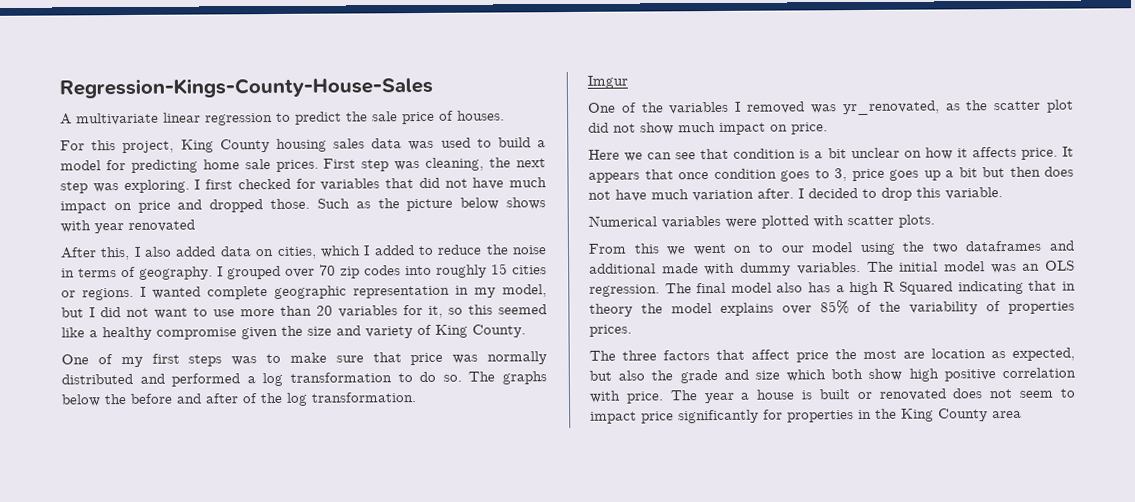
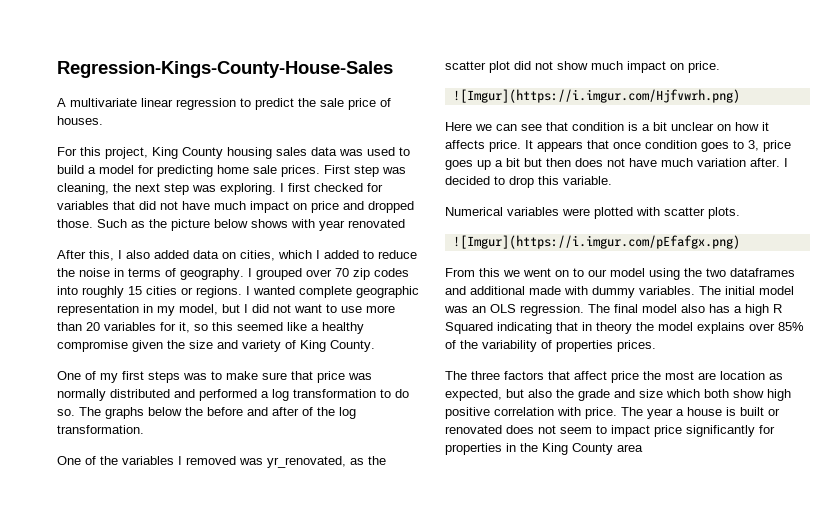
[587,75,628,89] // Imgur -> (144, 429) none
(828, 128) none -> [452,89,740,103] // ![Imgur](https://i.imgur.com/Hjfvwrh.png)
(935, 221) none -> [452,235,740,249] // ![Imgur](https://i.imgur.com/pEfafgx.png)

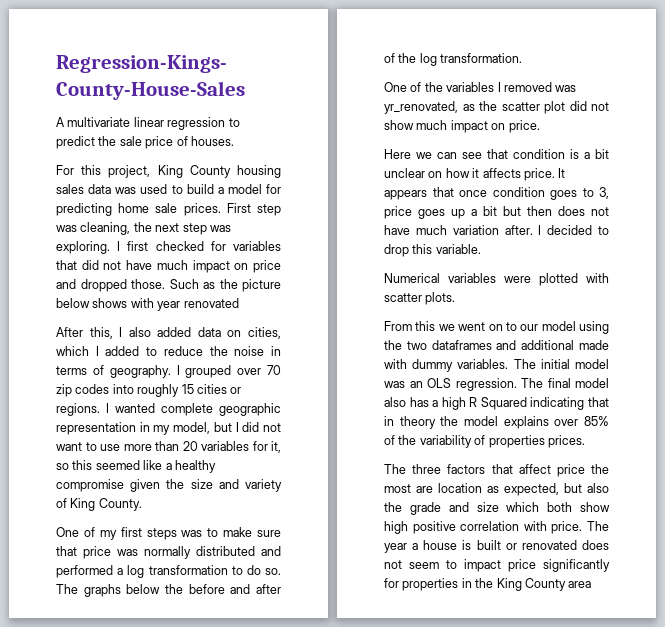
[452,89,740,103] // ![Imgur](https://i.imgur.com/Hjfvwrh.png) -> (540, 126) none
[452,235,740,249] // ![Imgur](https://i.imgur.com/pEfafgx.png) -> (456, 298) none

